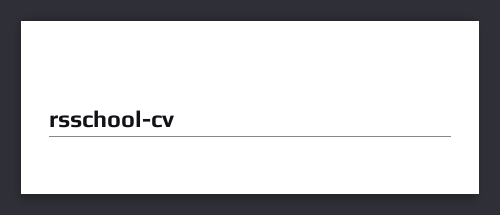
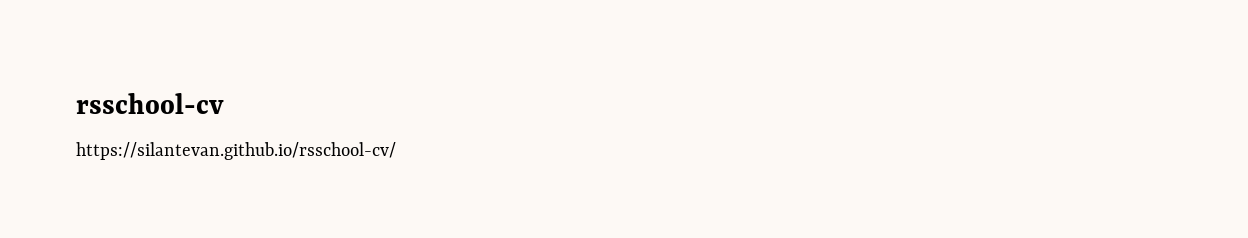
(174, 119) none -> [76,142,396,160] // https://silantevan.github.io/rsschool-cv/

